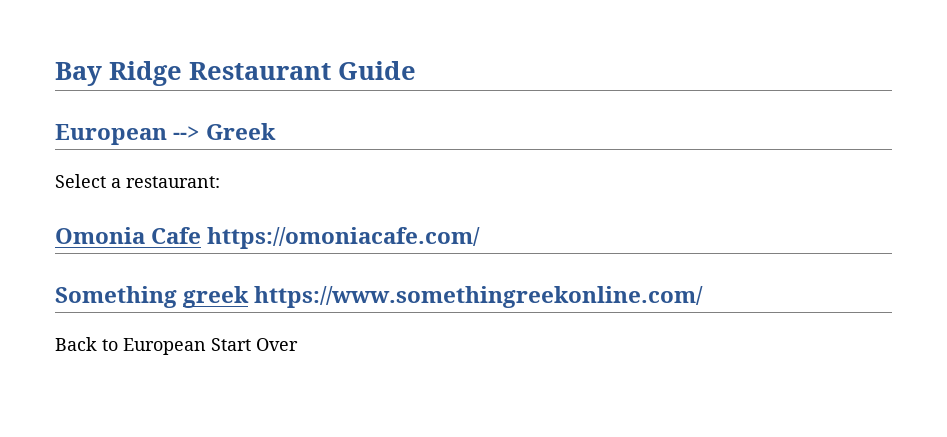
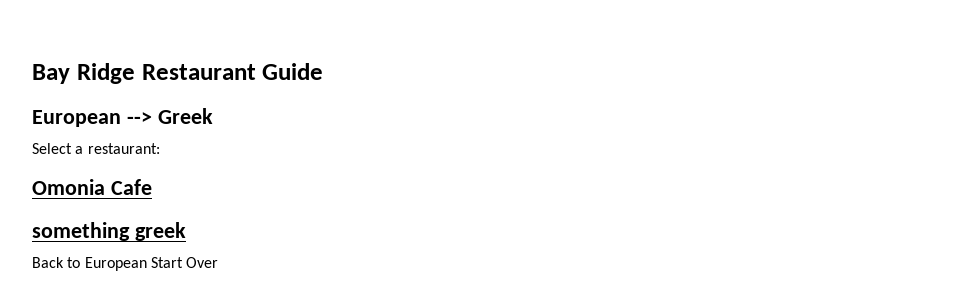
[207,227,481,249] [55,286,177,308] https://omoniacafe.com/ // Something -> [32,222,130,241] // something
[254,286,704,308] https://www.somethingreekonline.com/ -> (186, 231) none

